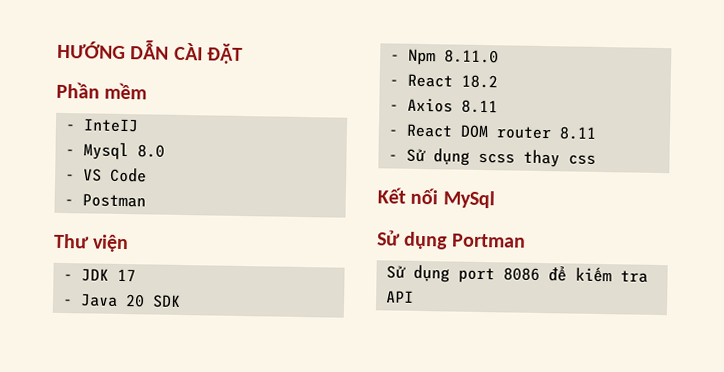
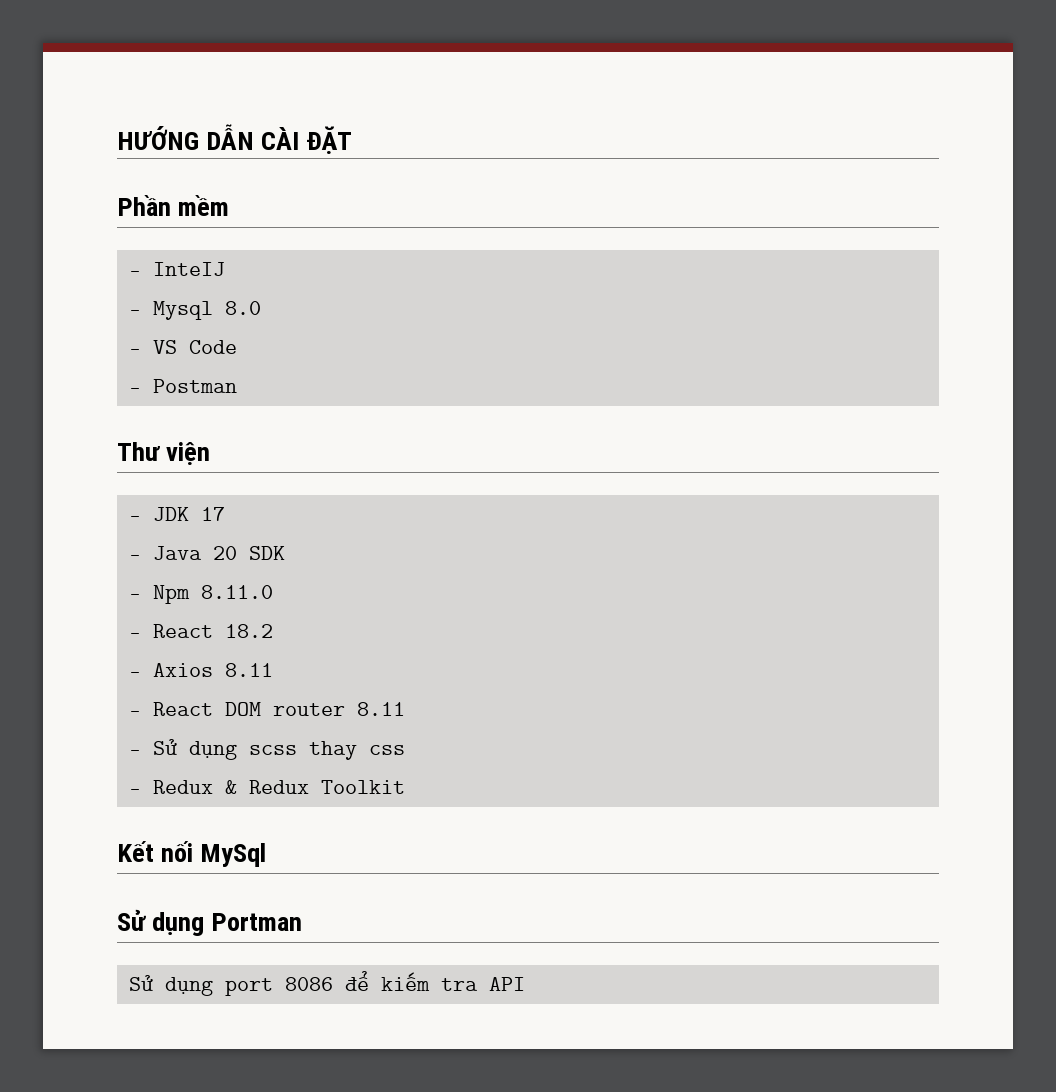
(597, 159) none -> [129,780,405,794] // - Redux & Redux Toolkit

